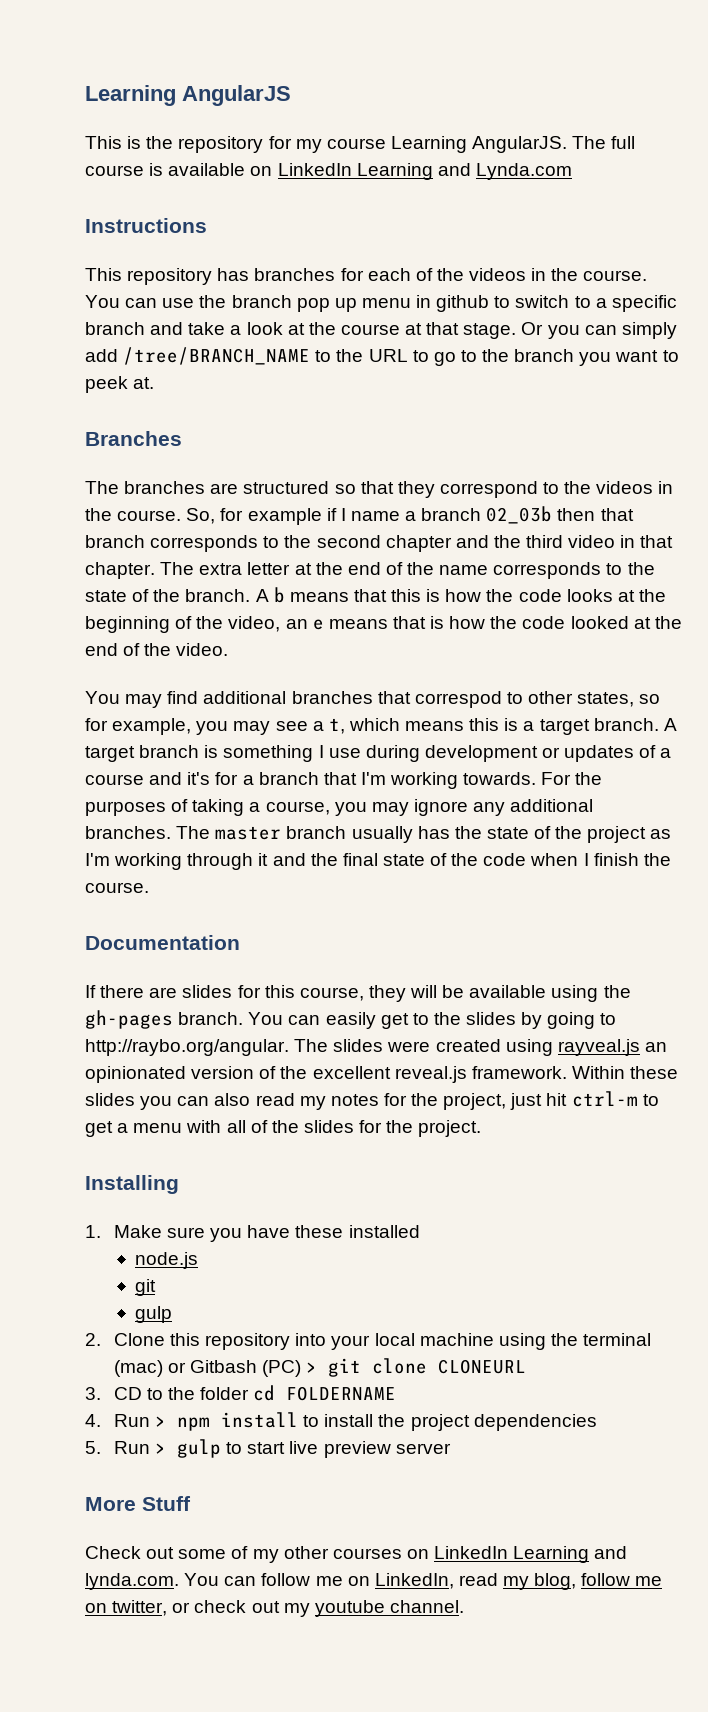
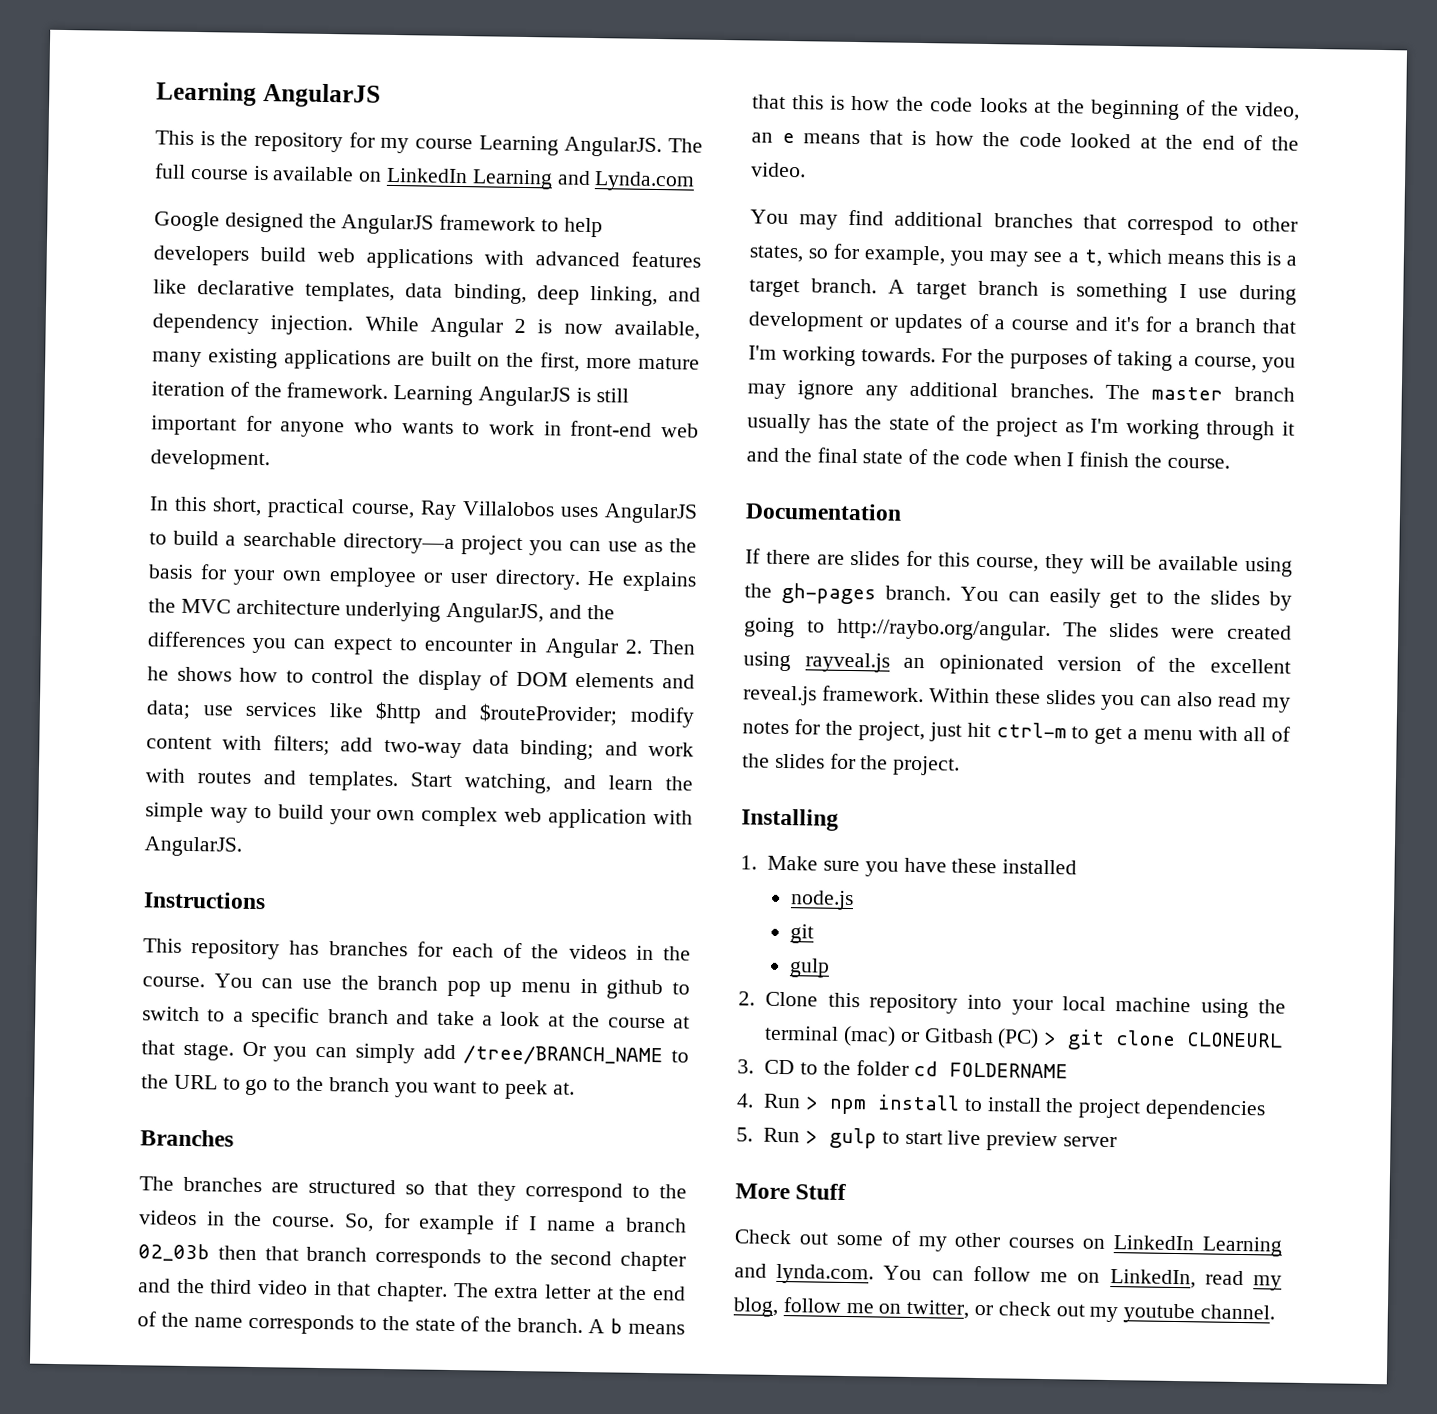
(572, 171) none -> [154,211,603,238] [153,245,701,270] [153,279,701,307] [152,313,700,340] [152,348,701,372] [151,381,629,407] [151,415,699,438] [150,449,270,471] [149,496,698,524] [149,530,697,556] [148,564,697,592] [148,598,615,624] [147,631,696,659] [147,666,696,691] [146,700,694,728] [146,735,694,761] [145,768,693,794] [145,802,694,829] [144,836,242,857] // Google designed the AngularJS framework to help developers build web applications with advanced features like declarative templates, data binding, deep linking, and dependency injection. While Angular 2 is now available, many existing applications are built on the first, more mature iteration of the framework. Learning AngularJS is still important for anyone who wants to work in front-end web development. // In this short, practical course, Ray Villalobos uses AngularJS to build a searchable directory—a project you can use as the basis for your own employee or user directory. He explains the MVC architecture underlying AngularJS, and the differences you can expect to encounter in Angular 2. Then he shows how to control the display of DOM elements and data; use services like $http and $routeProvider; modify content with filters; add two-way data binding; and work with routes and templates. Start watching, and learn the simple way to build your own complex web application with AngularJS.

